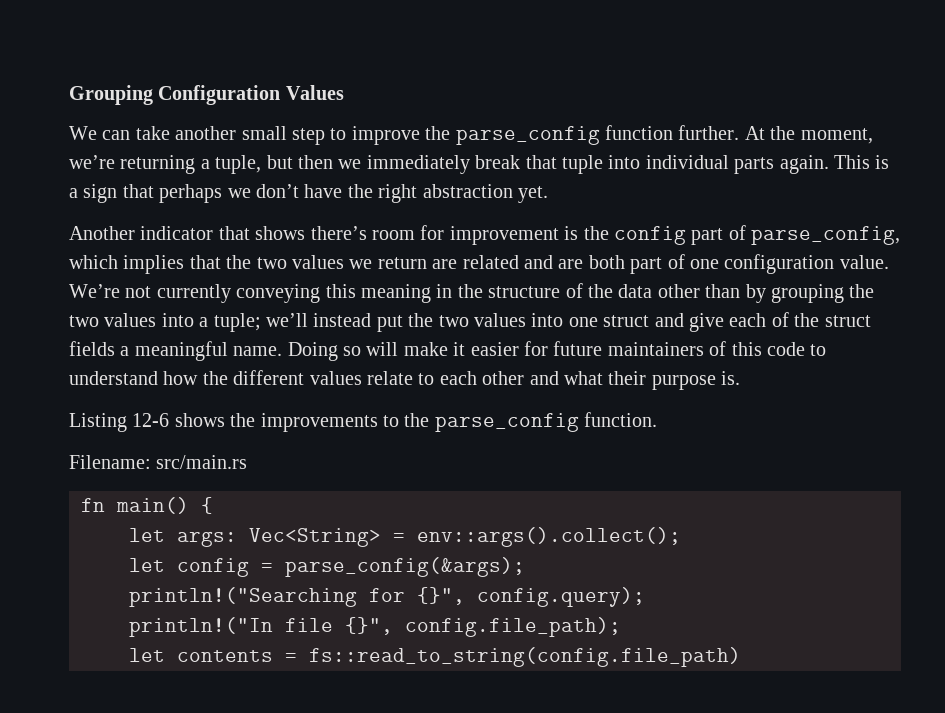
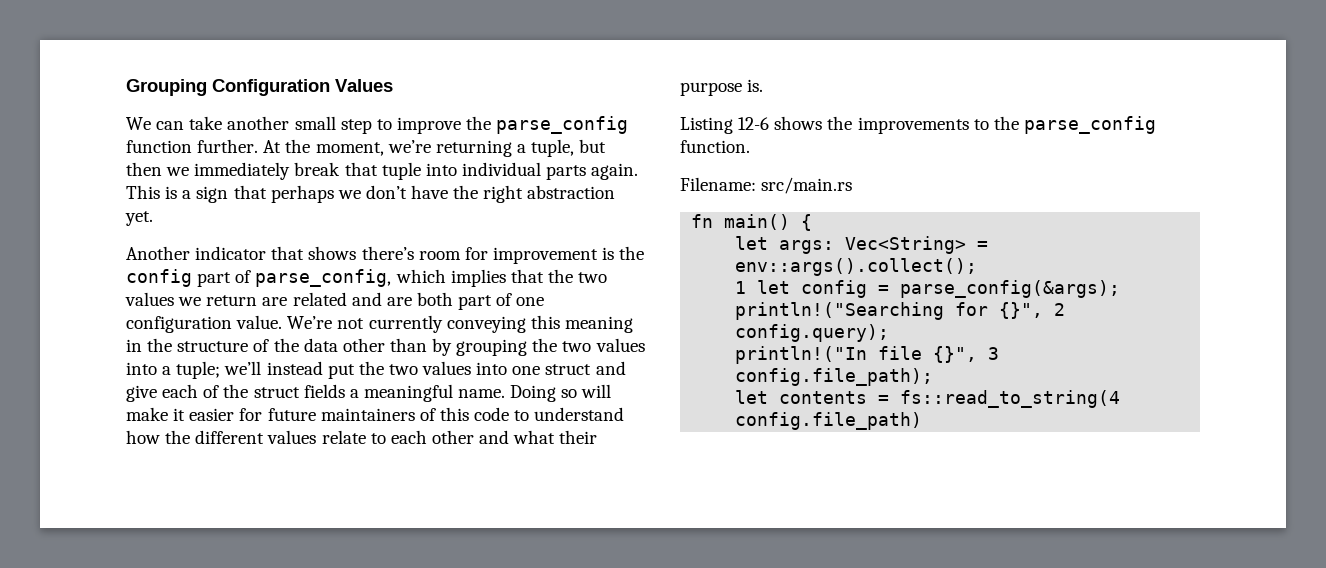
(681, 537) none -> [735,281,747,294] 1
(465, 596) none -> [1054,303,1066,316] 2
(393, 626) none -> [988,347,1000,360] 3
[309,647,741,667] fs::read_to_string(config.file_path) -> [900,390,1121,408] [735,412,923,430] fs::read_to_string(4 config.file_path)

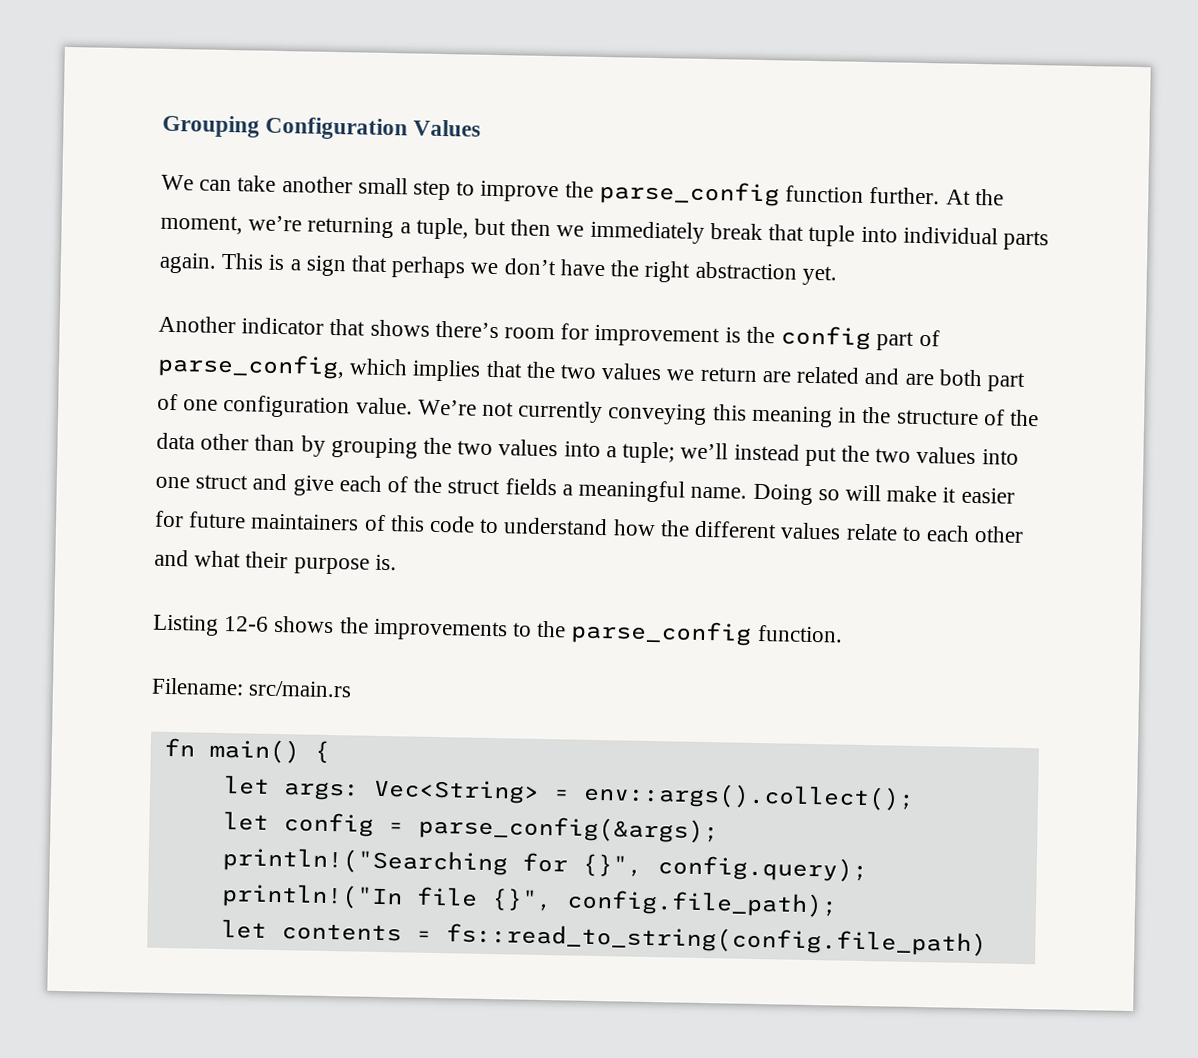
[735,281,747,294] 1 -> (915, 796) none
[1054,303,1066,316] 2 -> (643, 865) none
[988,347,1000,360] 3 -> (553, 900) none
[900,390,1121,408] [735,412,923,430] fs::read_to_string(4 config.file_path) -> [445,923,987,957] fs::read_to_string(config.file_path)

